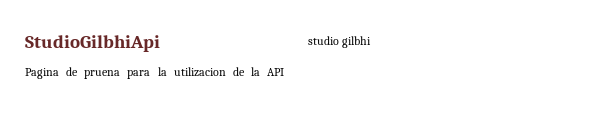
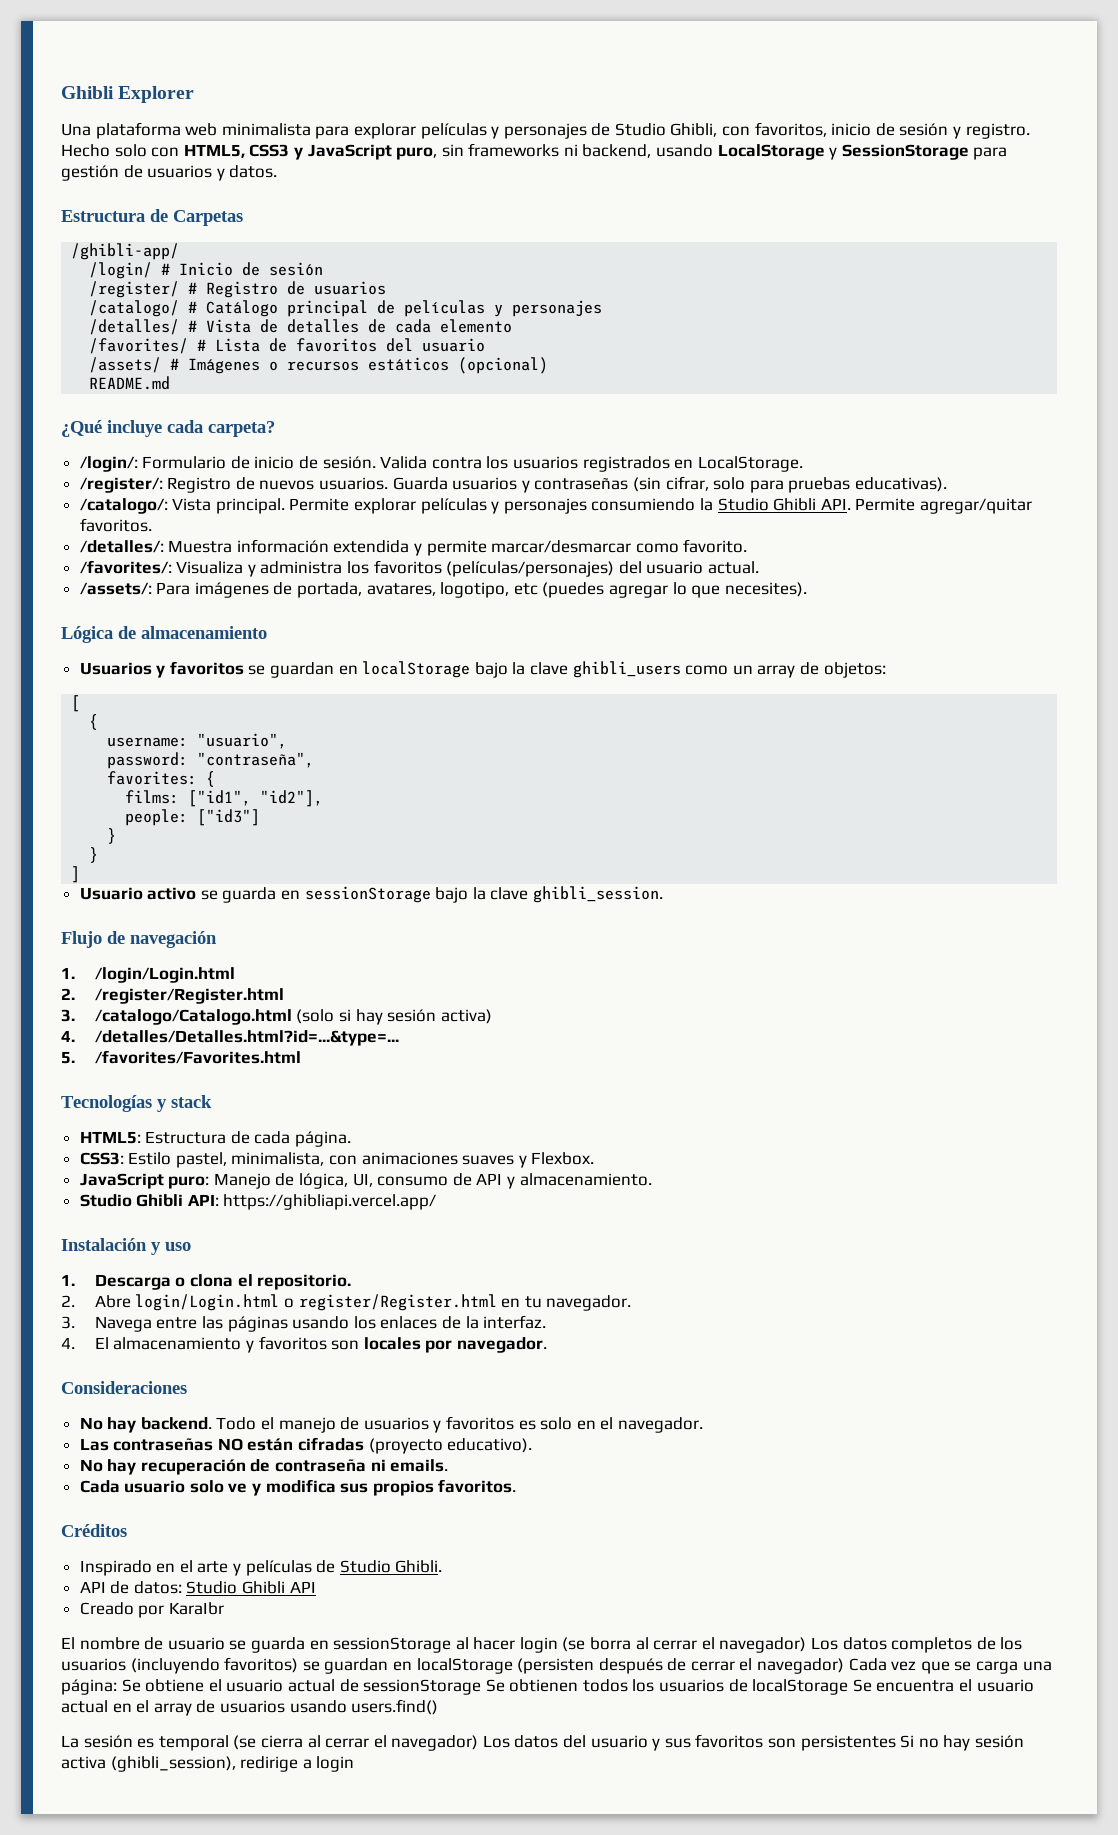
[25,35,160,52] [25,67,284,79] [308,36,372,48] StudioGilbhiApi // Pagina de pruena para la utilizacion de la API studio gilbhi -> [61,86,195,103] [61,122,1030,139] [61,143,1008,160] [61,165,278,181] [61,209,243,226] [71,243,180,260] [89,262,324,279] [89,281,387,298] [89,300,603,317] [89,319,513,335] [89,338,486,354] [89,357,549,374] [89,376,171,390] [61,420,275,437] [79,456,803,472] [79,476,947,493] [79,498,1032,514] [79,518,152,532] [79,539,748,556] [79,560,760,577] [79,582,807,598] [61,626,267,643] [79,661,886,678] [71,695,81,712] [89,714,99,730] [107,733,288,749] [107,752,315,769] [107,771,216,787] [125,790,324,807] [125,809,261,826] [107,828,117,844] [89,847,99,863] [71,866,81,883] [79,886,664,903] [61,931,217,948] [61,967,235,983] [61,988,284,1004] [61,1009,492,1025] [61,1030,399,1046] [61,1050,301,1064] [61,1095,212,1112] [79,1131,352,1147] [79,1152,595,1168] [79,1173,652,1189] [79,1194,437,1210] [61,1238,191,1255] [61,1274,352,1290] [61,1294,632,1311] [61,1315,547,1332] [61,1336,548,1353] [61,1381,187,1394] [79,1416,703,1433] [79,1437,533,1454] [79,1459,449,1475] [79,1479,517,1496] [61,1524,127,1537] [79,1560,443,1576] [79,1581,316,1594] [79,1602,224,1618] [61,1637,1023,1653] [61,1657,1052,1674] [61,1679,1034,1695] [61,1699,439,1716] [61,1734,1024,1751] [61,1756,355,1772] Ghibli Explorer // Una plataforma web minimalista para explorar películas y personajes de Studio Ghibli, con favoritos, inicio de sesión y registro. Hecho solo con HTML5, CSS3 y JavaScript puro, sin frameworks ni backend, usando LocalStorage y SessionStorage para gestión de usuarios y datos. // Estructura de Carpetas // /ghibli-app/ // /login/ # Inicio de sesión // /register/ # Registro de usuarios // /catalogo/ # Catálogo principal de películas y personajes // /detalles/ # Vista de detalles de cada elemento // /favorites/ # Lista de favoritos del usuario // /assets/ # Imágenes o recursos estáticos (opcional) // README.md // ¿Qué incluye cada carpeta? // /login/: Formulario de inicio de sesión. Valida contra los usuarios registrados en LocalStorage. // /register/: Registro de nuevos usuarios. Guarda usuarios y contraseñas (sin cifrar, solo para pruebas educativas). // /catalogo/: Vista principal. Permite explorar películas y personajes consumiendo la Studio Ghibli API. Permite agregar/quitar favoritos. // /detalles/: Muestra información extendida y permite marcar/desmarcar como favorito. // /favorites/: Visualiza y administra los favoritos (películas/personajes) del usuario actual. // /assets/: Para imágenes de portada, avatares, logotipo, etc (puedes agregar lo que necesites). // Lógica de almacenamiento // Usuarios y favoritos se guardan en localStorage bajo la clave ghibli_users como un array de objetos: // [ // { // username: "usuario", // password: "contraseña", // favorites: { // films: ["id1", "id2"], // people: ["id3"] // } // } // ] // Usuario activo se guarda en sessionStorage bajo la clave ghibli_session. // Flujo de navegación // 1. /login/Login.html // 2. /register/Register.html // 3. /catalogo/Catalogo.html (solo si hay sesión activa) // 4. /detalles/Detalles.html?id=...&type=... // 5. /favorites/Favorites.html // Tecnologías y stack // HTML5: Estructura de cada página. // CSS3: Estilo pastel, minimalista, con animaciones suaves y Flexbox. // JavaScript puro: Manejo de lógica, UI, consumo de API y almacenamiento. // Studio Ghibli API: https://ghibliapi.vercel.app/ // Instalación y uso // 1. Descarga o clona el repositorio. // 2. Abre login/Login.html o register/Register.html en tu navegador. // 3. Navega entre las páginas usando los enlaces de la interfaz. // 4. El almacenamiento y favoritos son locales por navegador. // Consideraciones // No hay backend. Todo el manejo de usuarios y favoritos es solo en el navegador. // Las contraseñas NO están cifradas (proyecto educativo). // No hay recuperación de contraseña ni emails. // Cada usuario solo ve y modifica sus propios favoritos. // Créditos // Inspirado en el arte y películas de Studio Ghibli. // API de datos: Studio Ghibli API // Creado por KaraIbr // El nombre de usuario se guarda en sessionStorage al hacer login (se borra al cerrar el navegador) Los datos completos de los usuarios (incluyendo favoritos) se guardan en localStorage (persisten después de cerrar el navegador) Cada vez que se carga una página: Se obtiene el usuario actual de sessionStorage Se obtienen todos los usuarios de localStorage Se encuentra el usuario actual en el array de usuarios usando users.find() // La sesión es temporal (se cierra al cerrar el navegador) Los datos del usuario y sus favoritos son persistentes Si no hay sesión activa (ghibli_session), redirige a login

